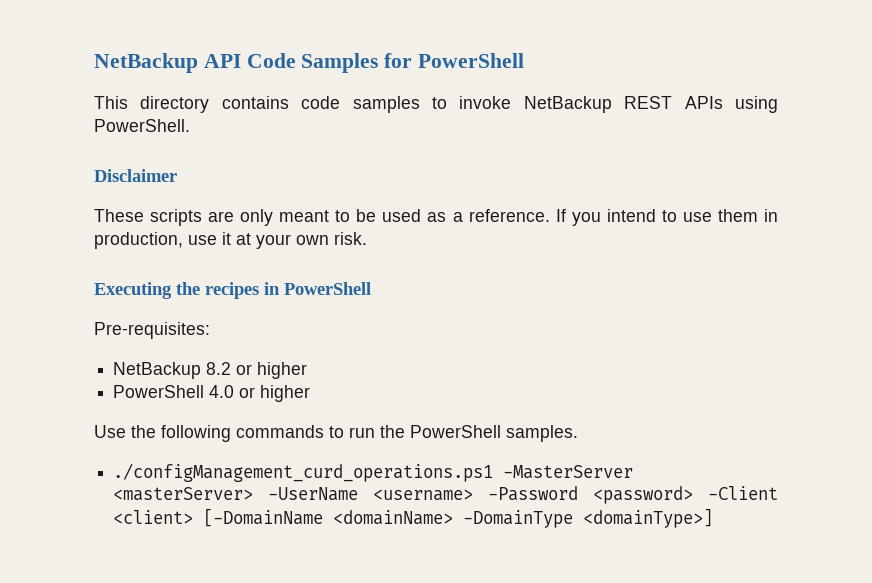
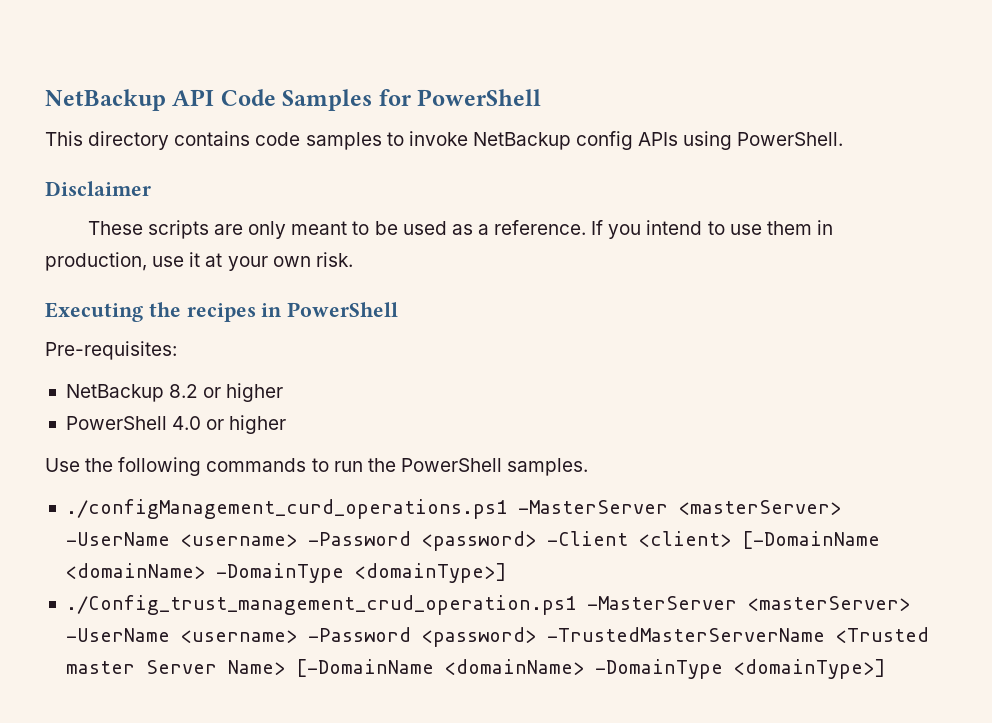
[624,96,673,109] REST -> [576,131,634,150] config
(714, 518) none -> [65,595,910,615] [65,627,929,647] [65,659,886,679] // ./Config_trust_management_crud_operation.ps1 -MasterServer <masterServer> -UserName <username> -Password <password> -TrustedMasterServerName <Trusted master Server Name> [-DomainName <domainName> -DomainType <domainType>]

